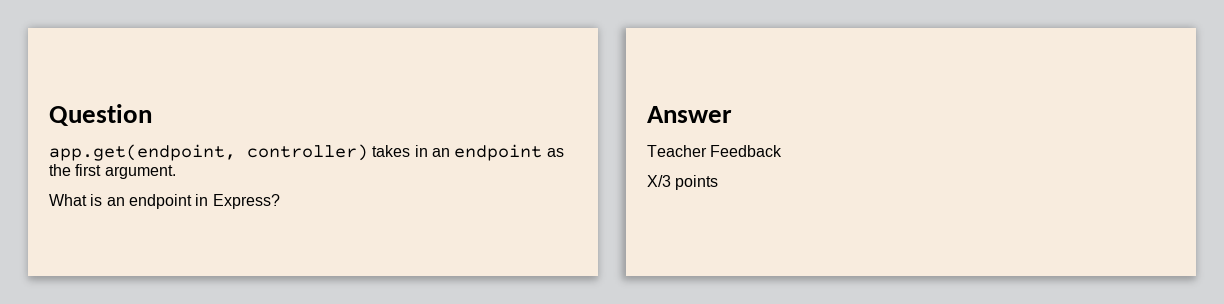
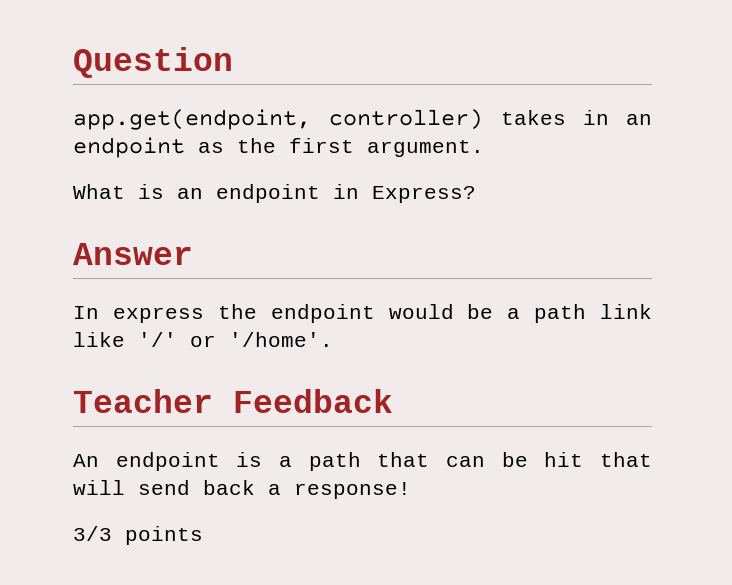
[647,145,783,157] [647,175,671,187] Teacher Feedback // X/3 -> [73,304,652,323] [73,332,333,347] [73,389,393,413] [73,452,652,471] [73,480,411,499] [73,526,112,541] In express the endpoint would be a path link like '/' or '/home'. // Teacher Feedback // An endpoint is a path that can be hit that will send back a response! // 3/3

